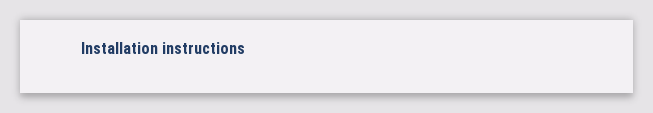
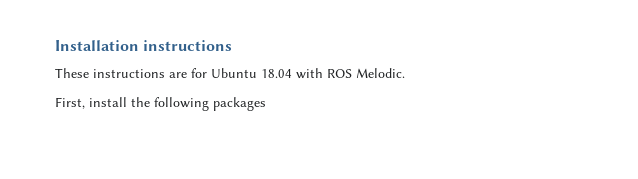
(246, 48) none -> [55,68,405,79] [55,97,266,111] // These instructions are for Ubuntu 18.04 with ROS Melodic. // First, install the following packages

